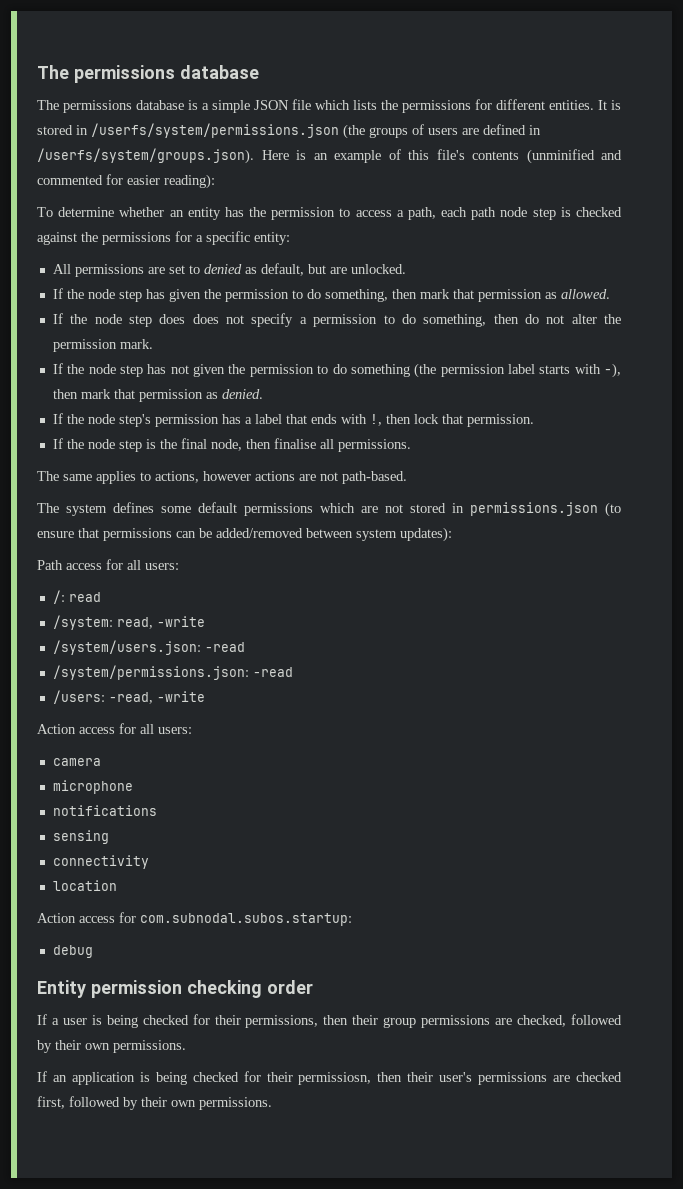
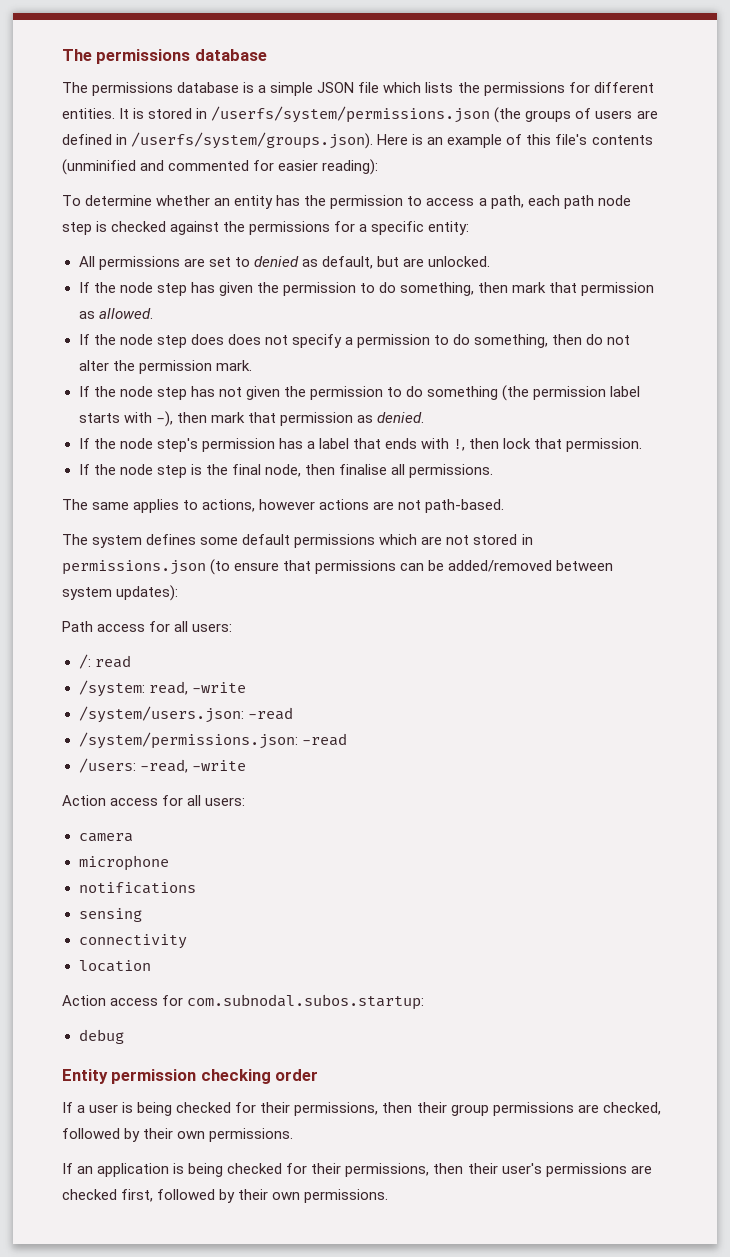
[298,1072,372,1085] permissiosn, -> [345,1163,430,1177] permissions,

